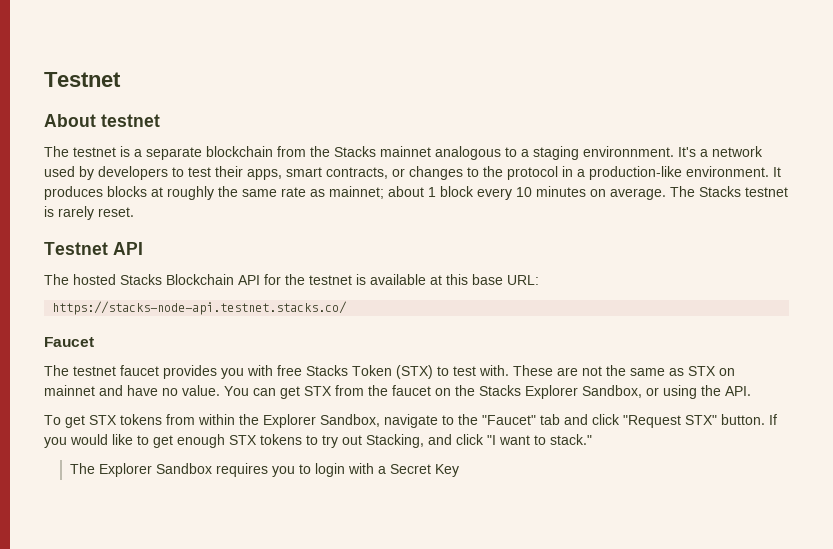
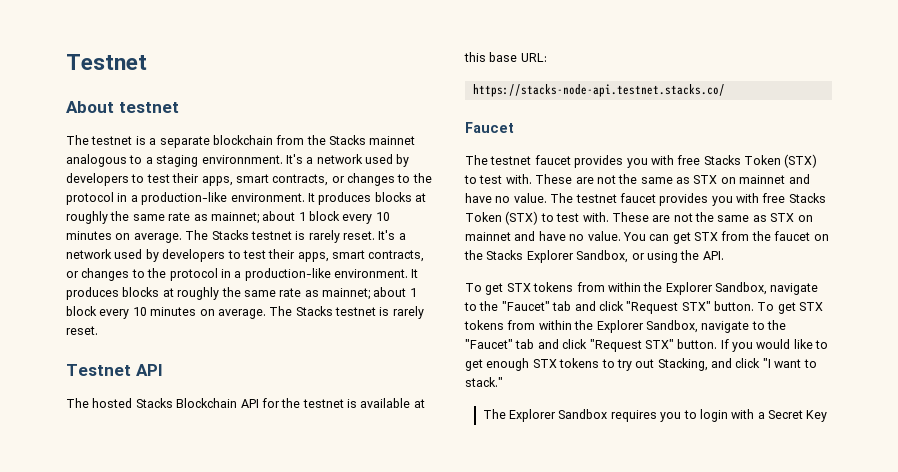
(134, 212) none -> [378,230,406,240] [66,249,425,262] [66,268,419,281] [66,287,417,300] [66,306,424,319] [66,326,98,335] It's a network used by developers to test their apps, smart contracts, or changes to the protocol in a production-like environment. It produces blocks at roughly the same rate as mainnet; about 1 block every 10 minutes on average. The Stacks testnet is rarely reset.
(220, 390) none -> [550,193,826,206] [465,211,813,225] [465,231,621,241] The testnet faucet provides you with free Stacks Token (STX) to test with. These are not the same as STX on mainnet and have no value.
(765, 419) none -> [757,302,824,314] [464,320,786,333] [465,339,718,352] To get STX tokens from within the Explorer Sandbox, navigate to the "Faucet" tab and click "Request STX" button.

